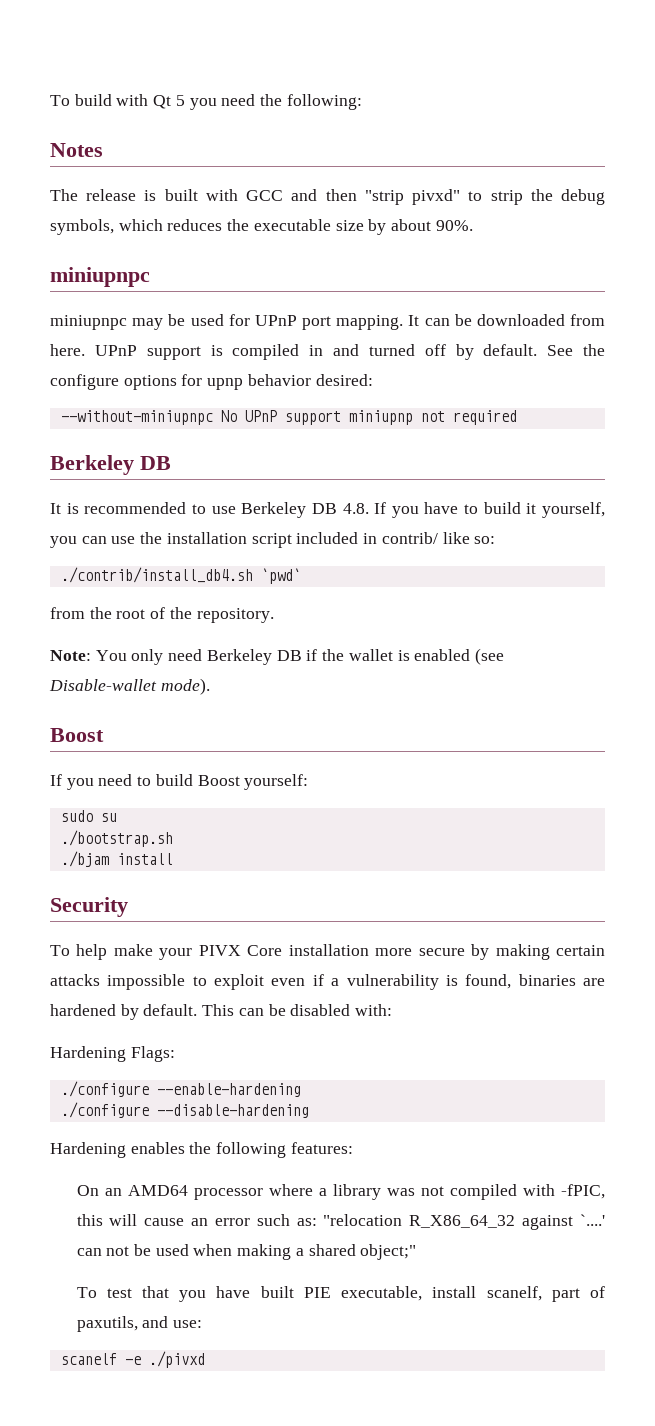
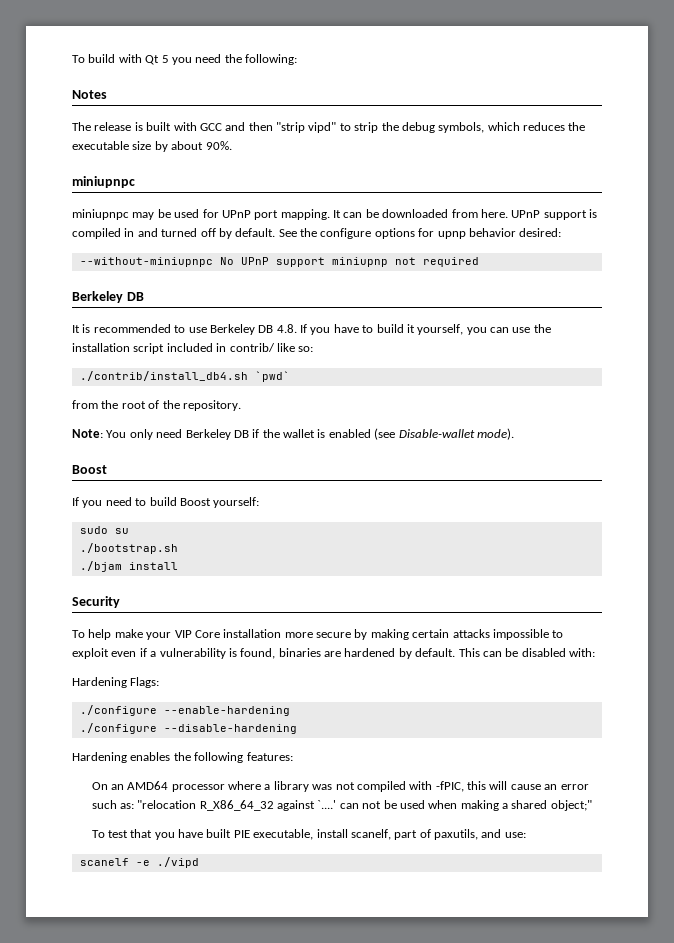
[412,189,461,205] pivxd" -> [308,122,337,133] vipd"
[198,945,241,956] PIVX -> [174,630,192,638] VIP
[148,1351,205,1368] ./pivxd -> [156,857,199,868] ./vipd

